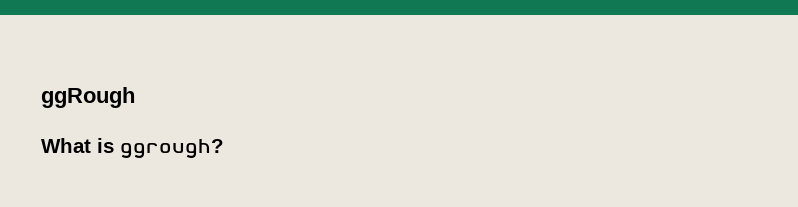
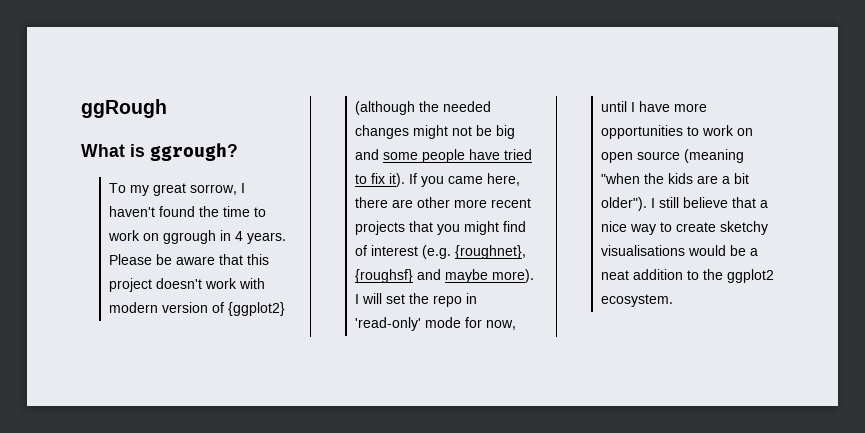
(224, 148) none -> [108,183,245,196] [108,206,266,217] [107,230,286,244] [108,254,269,265] [108,278,265,292] [108,302,285,316] [354,101,491,115] [354,125,515,139] [354,149,532,163] [354,173,520,187] [354,197,531,208] [354,221,526,235] [354,245,526,259] [354,269,534,283] [354,293,477,307] [354,317,516,331] [600,101,707,112] [600,125,753,139] [600,149,744,163] [600,173,749,184] [600,197,768,211] [600,221,768,235] [600,245,758,256] [600,269,774,283] [600,294,673,307] // To my great sorrow, I haven't found the time to work on ggrough in 4 years. Please be aware that this project doesn't work with modern version of {ggplot2} (although the needed changes might not be big and some people have tried to fix it). If you came here, there are other more recent projects that you might find of interest (e.g. {roughnet}, {roughsf} and maybe more). I will set the repo in 'read-only' mode for now, until I have more opportunities to work on open source (meaning "when the kids are a bit older"). I still believe that a nice way to create sketchy visualisations would be a neat addition to the ggplot2 ecosystem.

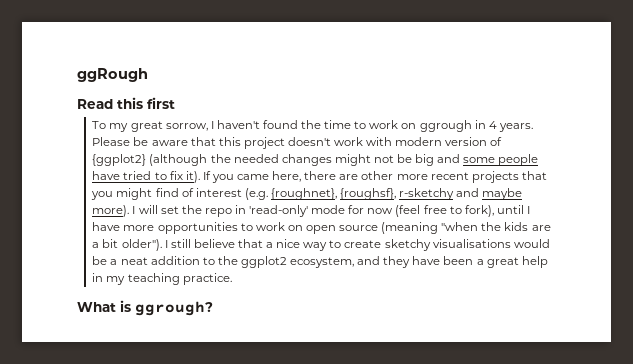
[81,143,238,161] What is ggrough? -> [77,97,175,109] Read this first
[354,269,413,283] {roughsf} -> [340,188,455,200] {roughsf}, r-sketchy
[485,320,516,330] now, -> [367,205,494,217] now (feel free to fork),
[600,294,673,307] ecosystem. -> [290,256,548,268] [92,273,232,285] [77,300,213,316] ecosystem, and they have been a great help in my teaching practice. // What is ggrough?

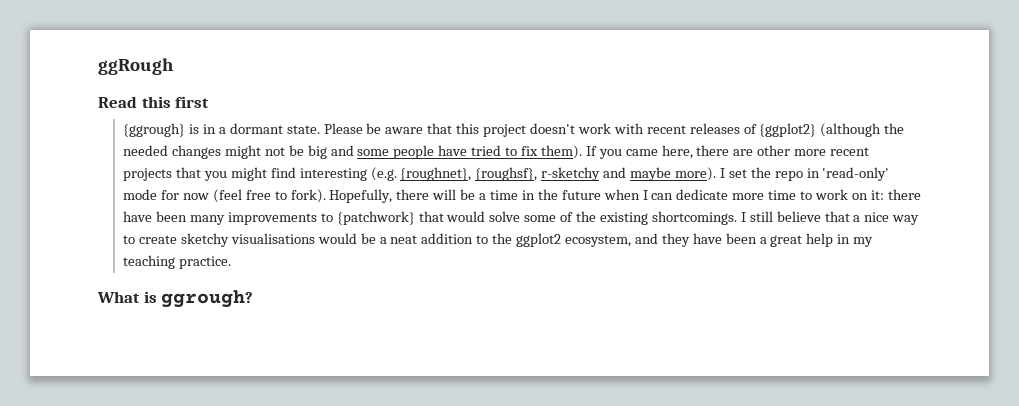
[92,120,533,132] To my great sorrow, I haven't found the time to work on ggrough in 4 years. -> [123,123,320,137] {ggrough} is in a dormant state.
[395,137,488,146] modern version -> [646,123,740,134] recent releases
[185,171,200,183] it). -> [540,145,582,159] them).
[181,188,242,197] of interest -> [299,168,367,181] interesting
[138,205,158,214] will -> (725, 173) none
[464,205,530,217] [92,222,551,234] [92,239,162,251] fork), until I have more opportunities to work on open source (meaning "when the kids are a bit older"). -> [290,189,921,203] [123,211,737,225] fork). Hopefully, there will be a time in the future when I can dedicate more time to work on it: there have been many improvements to {patchwork} that would solve some of the existing shortcomings.

